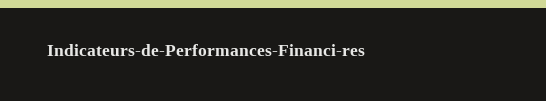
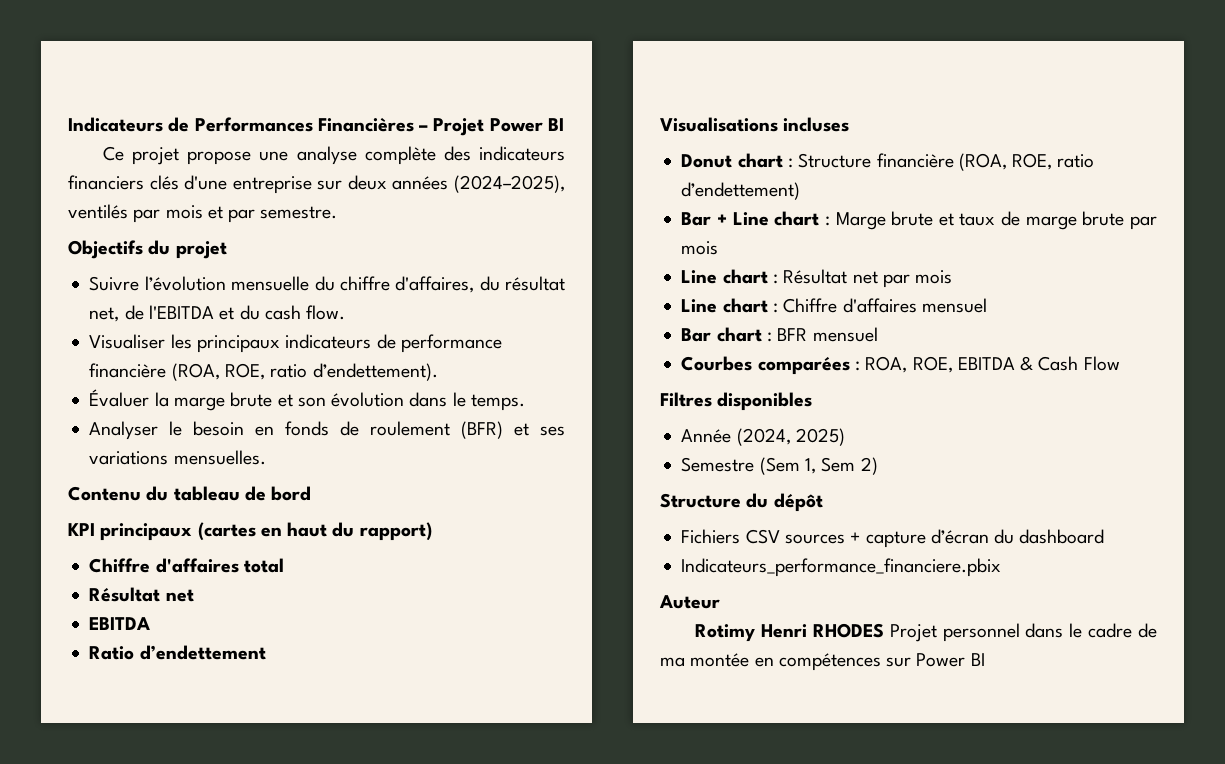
[47,44,365,56] Indicateurs-de-Performances-Financi-res -> [68,117,564,136] [103,146,565,165] [68,175,565,194] [68,204,338,223] [68,240,227,259] [89,276,565,293] [89,305,346,322] [89,334,502,353] [89,363,438,381] [89,389,525,411] [89,421,565,440] [89,450,266,465] [68,486,312,501] [68,522,432,541] [89,558,284,573] [89,587,194,602] [89,617,151,630] [89,645,266,660] [660,117,850,132] [681,153,1095,171] [681,182,801,200] [681,211,1157,230] [681,241,719,255] [681,269,953,288] [681,298,987,313] [681,327,878,342] [681,356,1120,375] [660,392,813,411] [681,428,845,446] [681,457,878,475] [660,493,823,512] [681,529,1105,548] [681,558,1002,577] [659,595,720,609] [695,623,1157,642] [660,653,985,671] Indicateurs de Performances Financières – Projet Power BI // Ce projet propose une analyse complète des indicateurs financiers clés d'une entreprise sur deux années (2024–2025), ventilés par mois et par semestre. // Objectifs du projet // Suivre l’évolution mensuelle du chiffre d'affaires, du résultat net, de l'EBITDA et du cash flow. // Visualiser les principaux indicateurs de performance financière (ROA, ROE, ratio d’endettement). // Évaluer la marge brute et son évolution dans le temps. // Analyser le besoin en fonds de roulement (BFR) et ses variations mensuelles. // Contenu du tableau de bord // KPI principaux (cartes en haut du rapport) // Chiffre d'affaires total // Résultat net // EBITDA // Ratio d’endettement // Visualisations incluses // Donut chart : Structure financière (ROA, ROE, ratio d’endettement) // Bar + Line chart : Marge brute et taux de marge brute par mois // Line chart : Résultat net par mois // Line chart : Chiffre d'affaires mensuel // Bar chart : BFR mensuel // Courbes comparées : ROA, ROE, EBITDA & Cash Flow // Filtres disponibles // Année (2024, 2025) // Semestre (Sem 1, Sem 2) // Structure du dépôt // Fichiers CSV sources + capture d’écran du dashboard // Indicateurs_performance_financiere.pbix // Auteur // Rotimy Henri RHODES Projet personnel dans le cadre de ma montée en compétences sur Power BI

